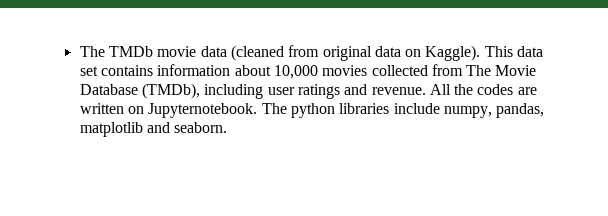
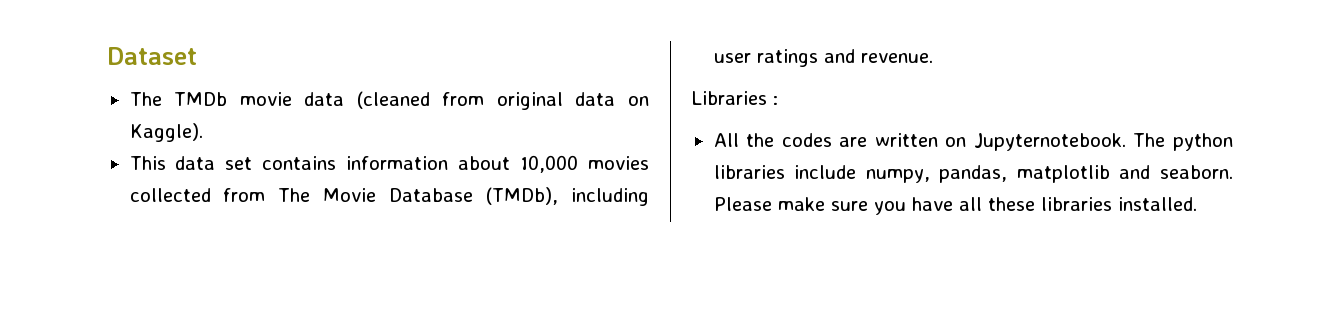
(79, 51) none -> [107,47,197,65] Dataset //
(481, 53) none -> (203, 132) //
(426, 91) none -> [691,91,778,105] // Libraries : //
(228, 127) none -> [713,197,1197,215] Please make sure you have all these libraries installed.

